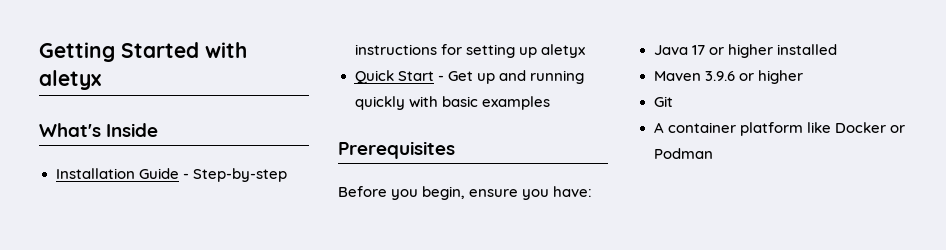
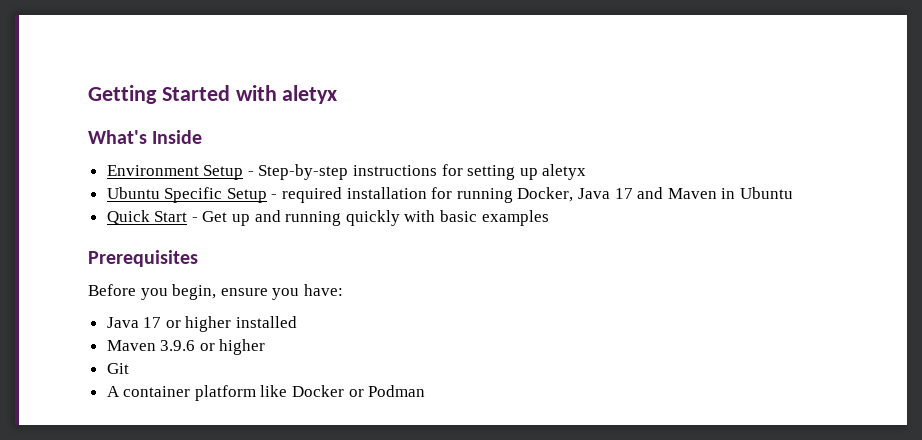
[55,168,179,179] Installation Guide -> [106,165,244,180] Environment Setup
(585, 51) none -> [106,187,793,203] // Ubuntu Specific Setup - required installation for running Docker, Java 17 and Maven in Ubuntu

